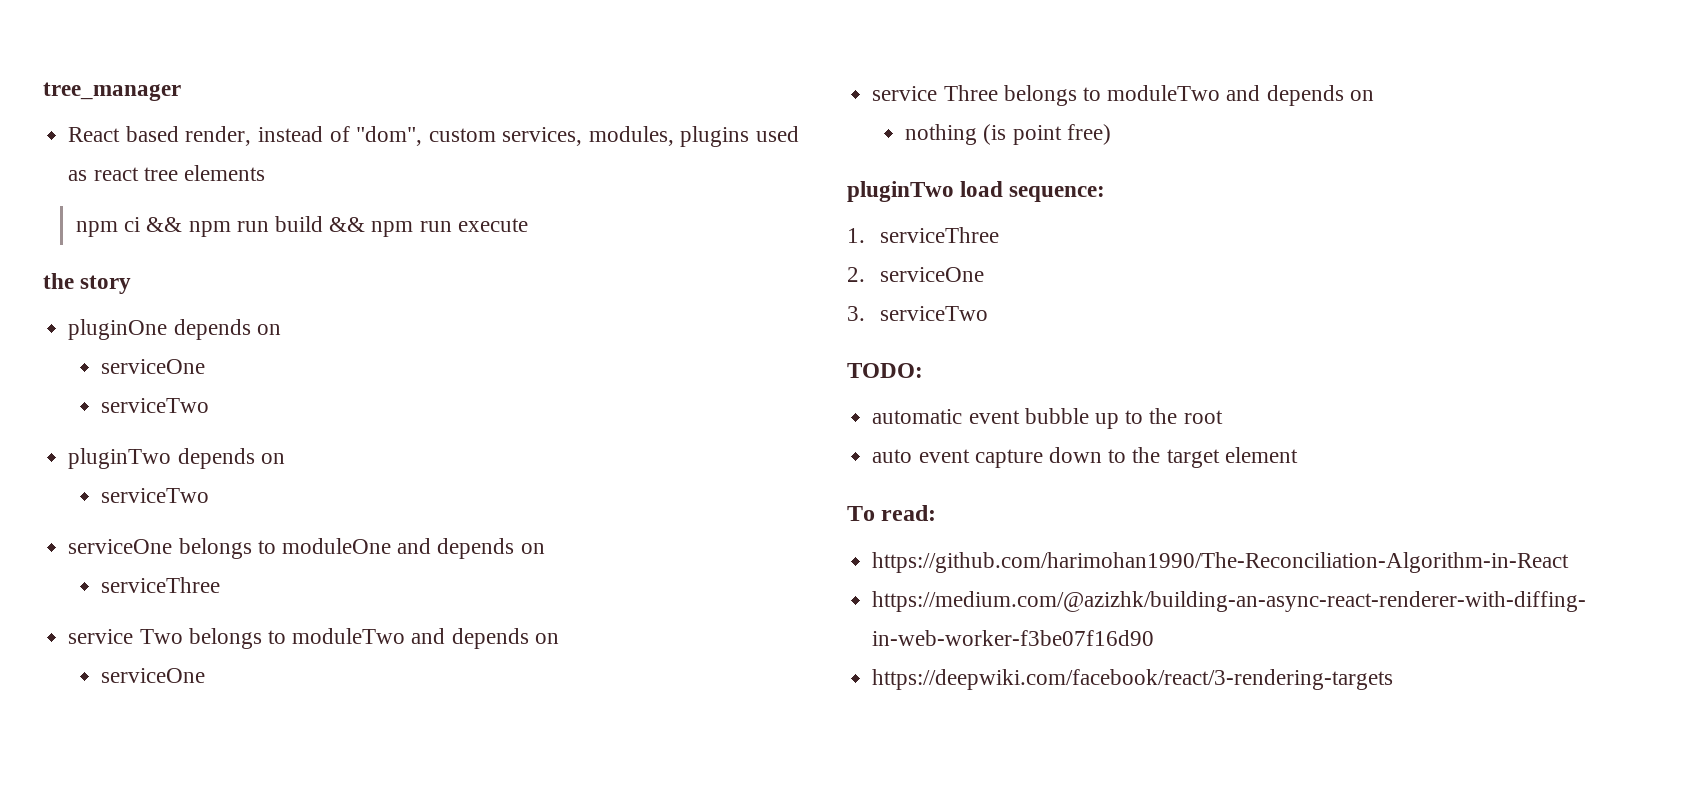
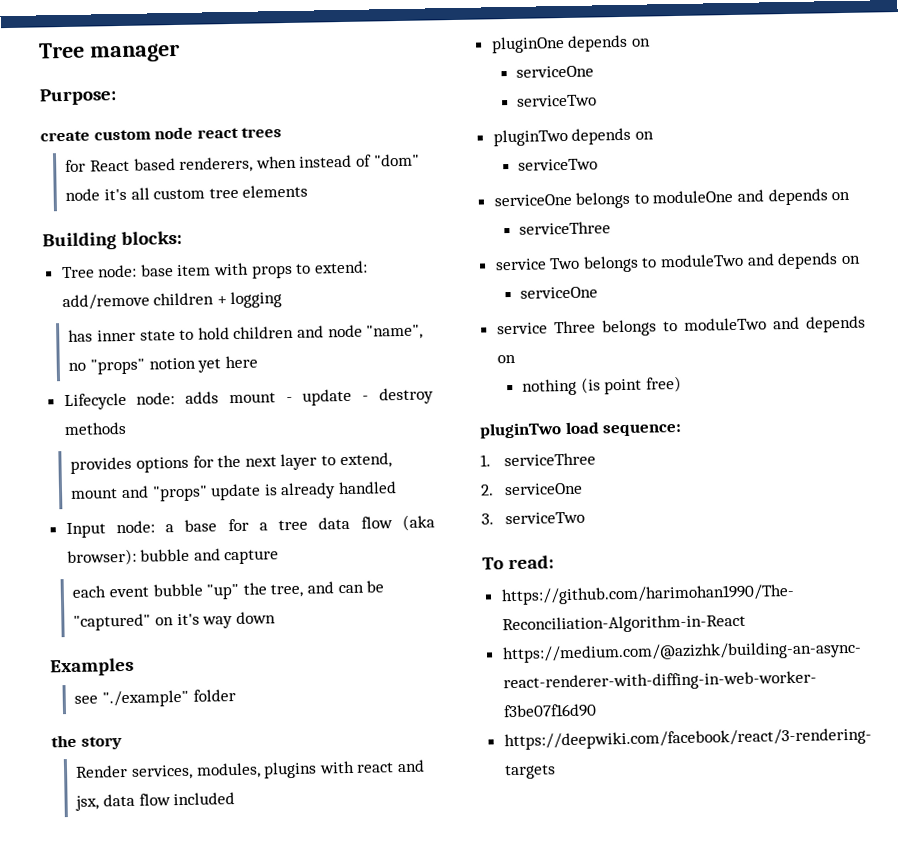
[43,82,181,101] [68,126,800,147] [68,165,265,181] [75,216,528,237] [43,273,132,294] tree_manager // React based render, instead of "dom", custom services, modules, plugins used as react tree elements // npm ci && npm run build && npm run execute // the story -> [38,42,180,63] [39,88,117,106] [40,126,283,142] [65,153,420,173] [65,184,309,201] [42,230,183,251] [60,260,368,279] [61,291,283,311] [68,324,424,342] [68,355,258,375] [63,387,435,411] [63,421,127,436] [70,452,392,474] [70,481,397,502] [65,514,435,539] [66,548,280,567] [72,580,385,600] [73,611,276,631] [50,657,134,677] [74,689,236,708] [51,734,122,750] [75,759,425,780] [75,792,236,811] Tree manager // Purpose: // create custom node react trees // for React based renderers, when instead of "dom" node it's all custom tree elements // Building blocks: // Tree node: base item with props to extend: add/remove children + logging // has inner state to hold children and node "name", no "props" notion yet here // Lifecycle node: adds mount - update - destroy methods // provides options for the next layer to extend, mount and "props" update is already handled // Input node: a base for a tree data flow (aka browser): bubble and capture // each event bubble "up" the tree, and can be "captured" on it's way down // Examples // see "./example" folder // the story // Render services, modules, plugins with react and jsx, data flow included
[847,363,923,378] [872,408,1223,429] [872,447,1298,468] // TODO: // automatic event bubble up to the root // auto event capture down to the target element -> (586, 518) none

